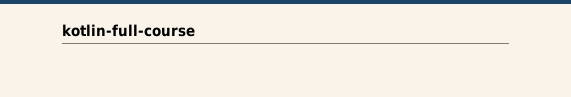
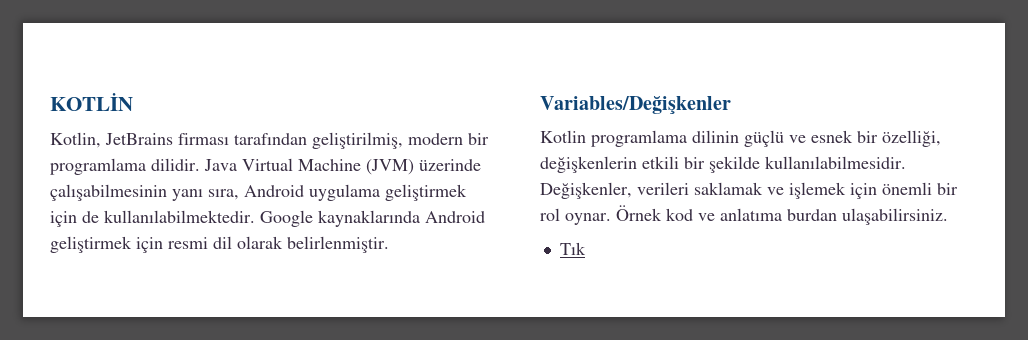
[62,24,195,37] kotlin-full-course -> [50,93,133,111] [50,132,489,149] [50,158,481,175] [50,184,467,201] [50,210,485,227] [50,236,389,253] [540,96,731,114] [540,130,941,147] [540,156,906,173] [540,182,958,199] [540,205,948,225] [559,242,586,255] KOTLİN // Kotlin, JetBrains firması tarafından geliştirilmiş, modern bir programlama dilidir. Java Virtual Machine (JVM) üzerinde çalışabilmesinin yanı sıra, Android uygulama geliştirmek için de kullanılabilmektedir. Google kaynaklarında Android geliştirmek için resmi dil olarak belirlenmiştir. // Variables/Değişkenler // Kotlin programlama dilinin güçlü ve esnek bir özelliği, değişkenlerin etkili bir şekilde kullanılabilmesidir. Değişkenler, verileri saklamak ve işlemek için önemli bir rol oynar. Örnek kod ve anlatıma burdan ulaşabilirsiniz. // Tık

